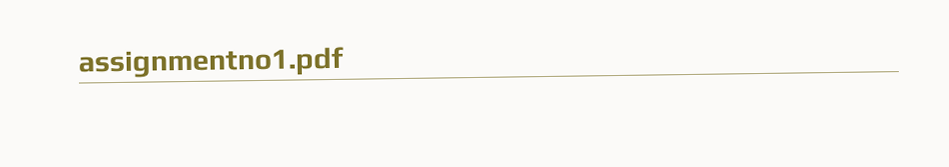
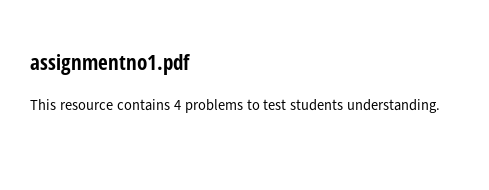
(344, 62) none -> [30,99,441,113] // This resource contains 4 problems to test students understanding.

